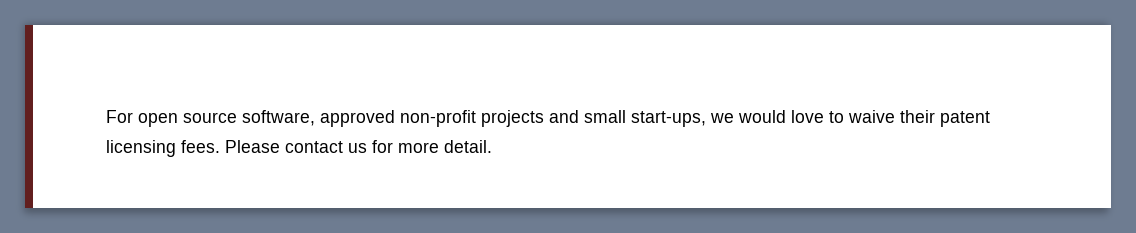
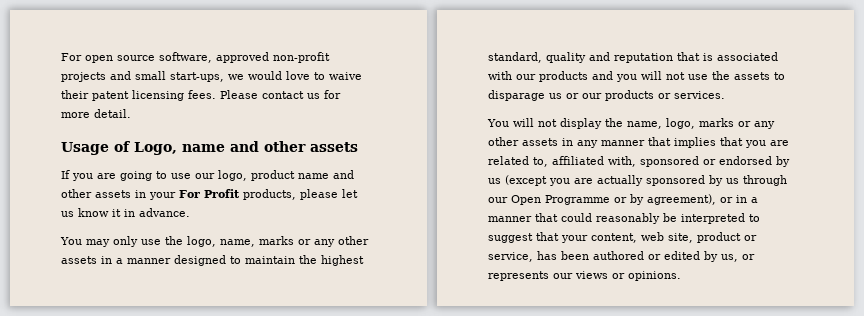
(492, 146) none -> [61,141,358,155] [61,170,354,181] [61,189,358,200] [61,208,190,217] [60,236,369,247] [61,255,364,266] [488,52,778,63] [488,71,785,82] [488,90,725,101] [487,118,775,129] [488,137,789,148] [488,156,790,167] [488,175,787,186] [488,194,758,205] [488,213,760,224] [488,232,757,243] [488,251,755,262] [488,271,681,281] // Usage of Logo, name and other assets // If you are going to use our logo, product name and other assets in your For Profit products, please let us know it in advance. // You may only use the logo, name, marks or any other assets in a manner designed to maintain the highest standard, quality and reputation that is associated with our products and you will not use the assets to disparage us or our products or services. // You will not display the name, logo, marks or any other assets in any manner that implies that you are related to, affiliated with, sponsored or endorsed by us (except you are actually sponsored by us through our Open Programme or by agreement), or in a manner that could reasonably be interpreted to suggest that your content, web site, product or service, has been authored or edited by us, or represents our views or opinions.

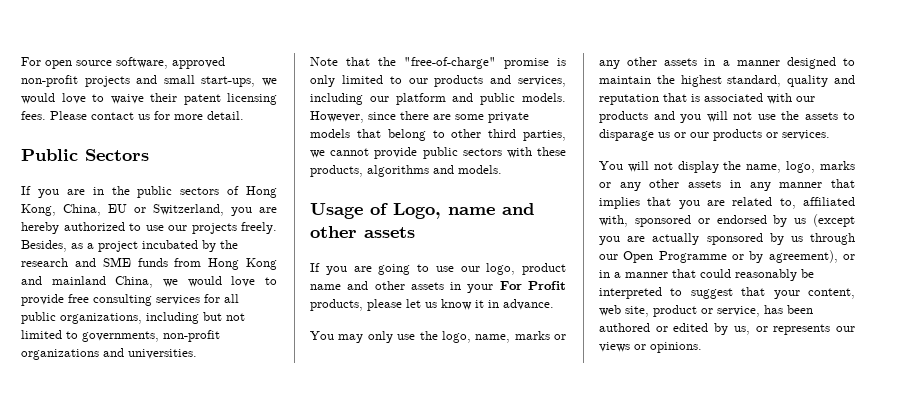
(131, 113) none -> [21,149,149,161] [21,186,277,198] [21,204,277,216] [21,222,277,234] [21,240,238,252] [21,257,277,270] [21,276,277,288] [21,294,239,306] [21,312,245,324] [21,330,220,342] [21,348,197,360] [310,57,566,69] [310,75,566,87] [310,93,566,105] [310,111,529,123] [310,129,566,141] [310,147,566,159] [310,165,502,177] // Public Sectors // If you are in the public sectors of Hong Kong, China, EU or Switzerland, you are hereby authorized to use our projects freely. Besides, as a project incubated by the research and SME funds from Hong Kong and mainland China, we would love to provide free consulting services for all public organizations, including but not limited to governments, non-profit organizations and universities. // Note that the "free-of-charge" promise is only limited to our products and services, including our platform and public models. However, since there are some private models that belong to other third parties, we cannot provide public sectors with these products, algorithms and models.

